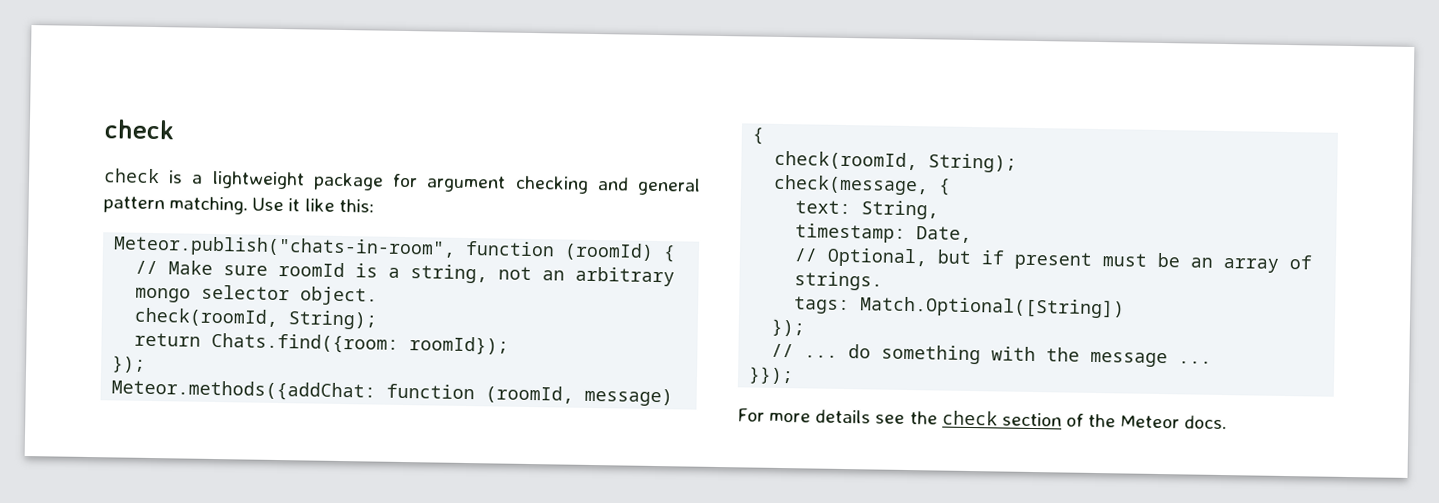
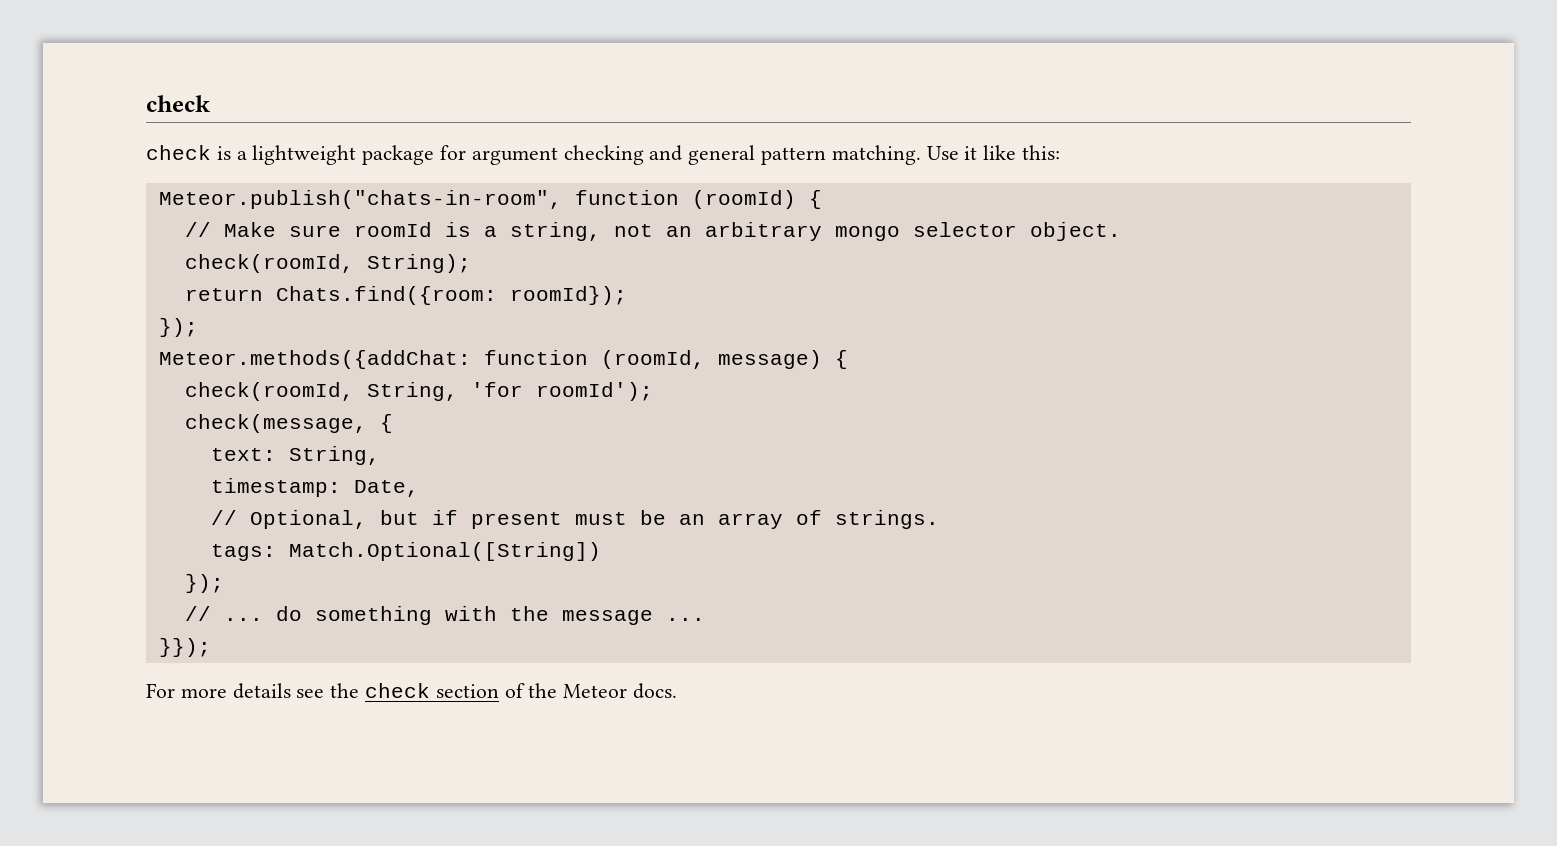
[928,153,1018,173] String); -> [366,382,653,401] String, 'for roomId');

